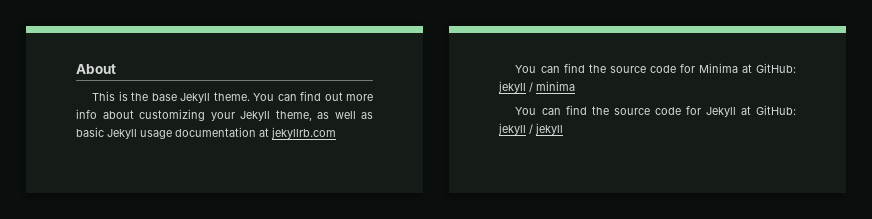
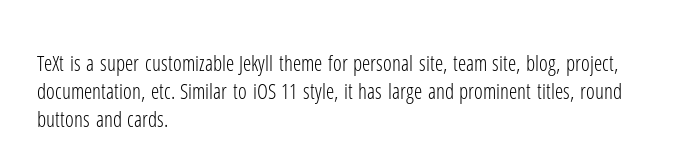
[76,64,116,74] [92,91,373,103] [76,109,373,121] [76,127,336,139] [515,63,796,73] [498,81,575,93] [515,105,796,117] [498,123,563,135] About // This is the base Jekyll theme. You can find out more info about customizing your Jekyll theme, as well as basic Jekyll usage documentation at jekyllrb.com // You can find the source code for Minima at GitHub: jekyll / minima // You can find the source code for Jekyll at GitHub: jekyll / jekyll -> [37,55,618,76] [37,83,622,104] [37,111,169,127] TeXt is a super customizable Jekyll theme for personal site, team site, blog, project, documentation, etc. Similar to iOS 11 style, it has large and prominent titles, round buttons and cards.

